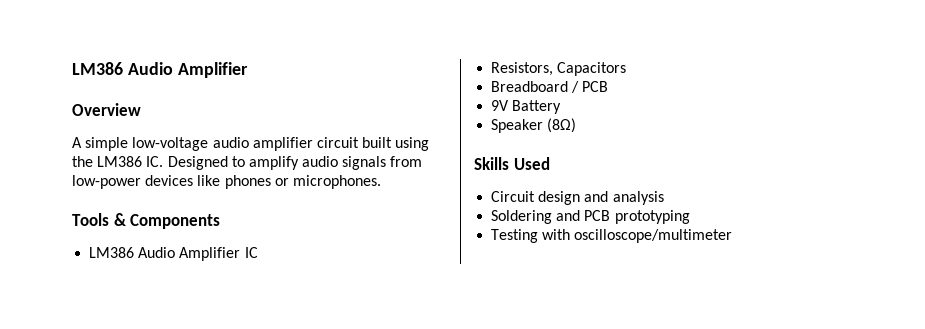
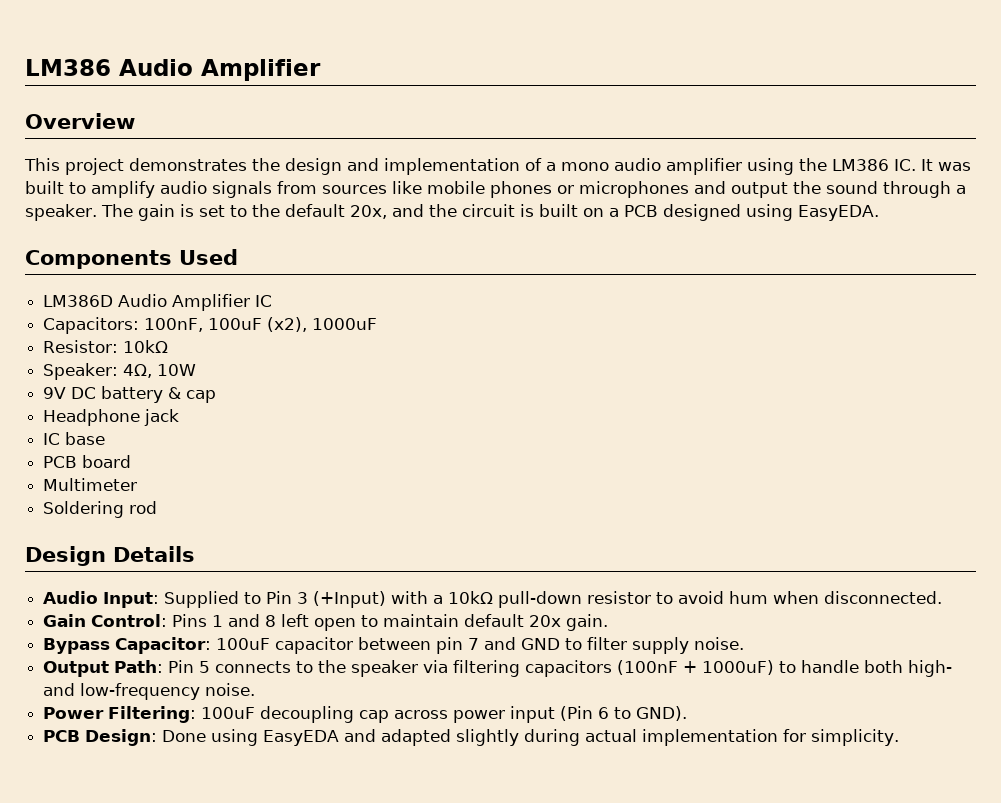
[72,137,393,151] A simple low-voltage audio amplifier circuit built -> [24,158,742,175] This project demonstrates the design and implementation of a mono audio amplifier
[167,156,228,170] Designed -> [921,159,971,171] [25,181,64,194] It was built
[72,175,381,189] [72,213,127,226] low-power devices like phones or microphones. // Tools & -> [322,181,966,198] [25,204,879,221] sources like mobile phones or microphones and output the sound through a speaker. The gain is set to the default 20x, and the circuit is built on a PCB designed using EasyEDA. //
[89,247,135,258] // LM386 -> [179,249,238,265] [43,295,114,307] Used // LM386D
[491,62,627,76] [491,81,609,93] [491,100,562,114] [491,118,577,133] [474,157,550,170] [491,191,664,205] [491,210,690,224] [491,229,733,243] Resistors, Capacitors // Breadboard / PCB // 9V Battery // Speaker (8Ω) // Skills Used // Circuit design and analysis // Soldering and PCB prototyping // Testing with oscilloscope/multimeter -> [43,317,378,334] [43,340,169,353] [43,363,197,380] [43,386,217,403] [43,409,180,426] [43,432,106,445] [43,455,132,468] [43,478,138,491] [43,501,158,518] [25,546,195,566] [43,591,943,608] [43,614,609,631] [43,637,745,654] [43,660,953,677] [43,683,256,700] [43,706,688,723] [43,729,900,746] Capacitors: 100nF, 100uF (x2), 1000uF // Resistor: 10kΩ // Speaker: 4Ω, 10W // 9V DC battery & cap // Headphone jack // IC base // PCB board // Multimeter // Soldering rod // Design Details // Audio Input: Supplied to Pin 3 (+Input) with a 10kΩ pull-down resistor to avoid hum when disconnected. // Gain Control: Pins 1 and 8 left open to maintain default 20x gain. // Bypass Capacitor: 100uF capacitor between pin 7 and GND to filter supply noise. // Output Path: Pin 5 connects to the speaker via filtering capacitors (100nF + 1000uF) to handle both high- and low-frequency noise. // Power Filtering: 100uF decoupling cap across power input (Pin 6 to GND). // PCB Design: Done using EasyEDA and adapted slightly during actual implementation for simplicity.

